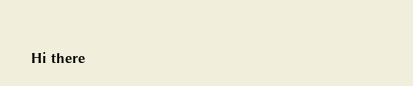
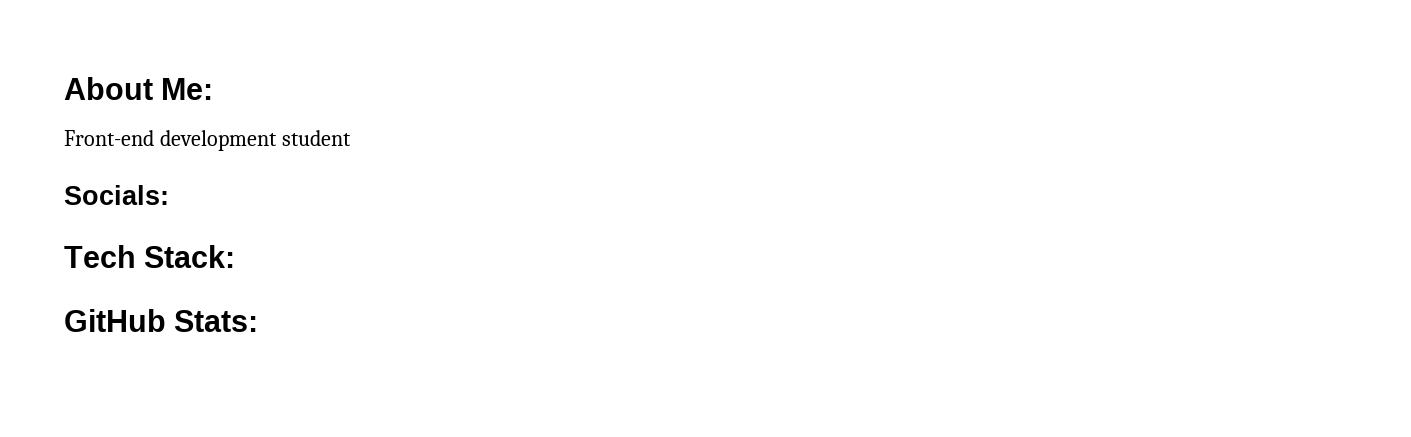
[31,52,85,63] Hi there -> [64,77,214,100] [64,130,351,151] [64,185,169,205] [64,245,236,268] [64,309,259,332] About Me: // Front-end development student // Socials: // Tech Stack: // GitHub Stats:

